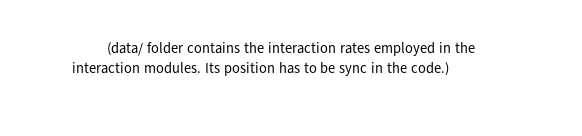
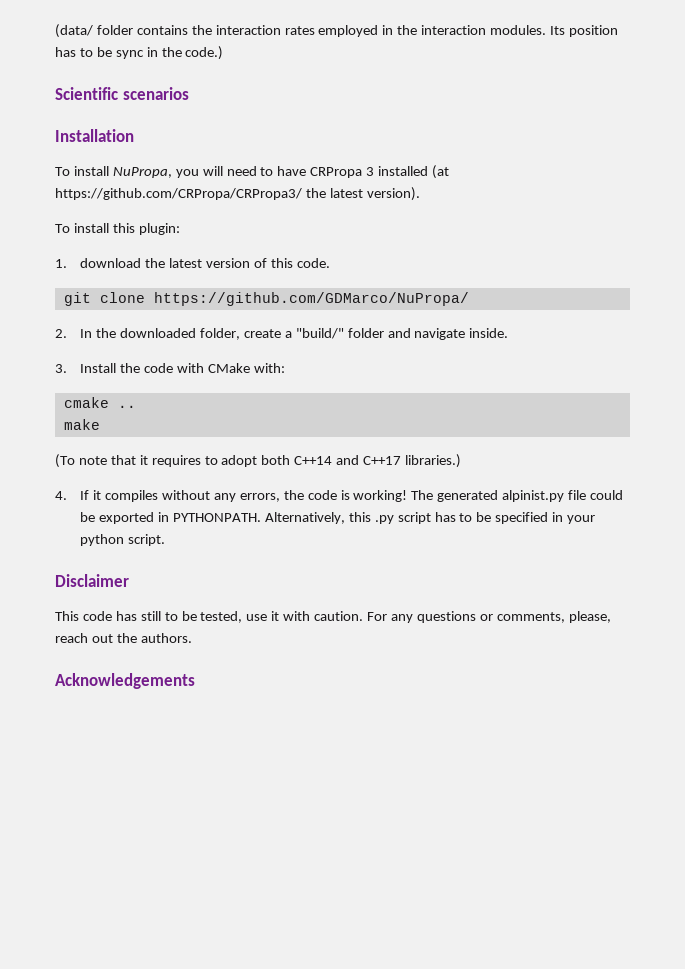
(450, 69) none -> [55,87,189,100] [55,129,134,142] [55,165,450,179] [55,187,420,201] [55,223,180,235] [55,258,330,268] [63,292,469,306] [55,328,509,340] [55,363,285,373] [63,397,136,408] [63,419,100,430] [55,454,462,468] [55,490,624,502] [80,512,596,524] [80,534,166,546] [55,574,129,587] [55,611,611,623] [55,633,192,643] [55,673,195,689] // Scientific scenarios // Installation // To install NuPropa, you will need to have CRPropa 3 installed (at https://github.com/CRPropa/CRPropa3/ the latest version). // To install this plugin: // 1. download the latest version of this code. // git clone https://github.com/GDMarco/NuPropa/ // 2. In the downloaded folder, create a "build/" folder and navigate inside. // 3. Install the code with CMake with: // cmake .. // make // (To note that it requires to adopt both C++14 and C++17 libraries.) // 4. If it compiles without any errors, the code is working! The generated alpinist.py file could be exported in PYTHONPATH. Alternatively, this .py script has to be specified in your python script. // Disclaimer // This code has still to be tested, use it with caution. For any questions or comments, please, reach out the authors. // Acknowledgements

